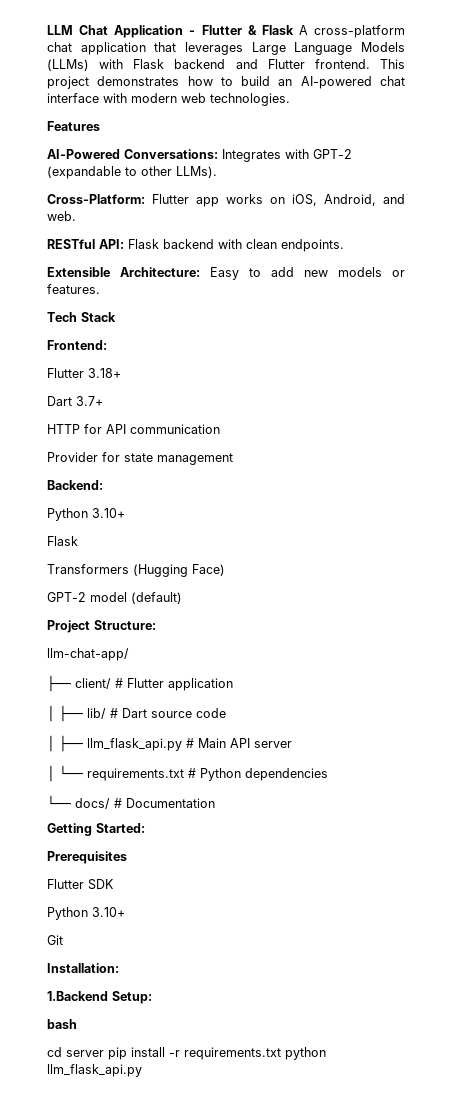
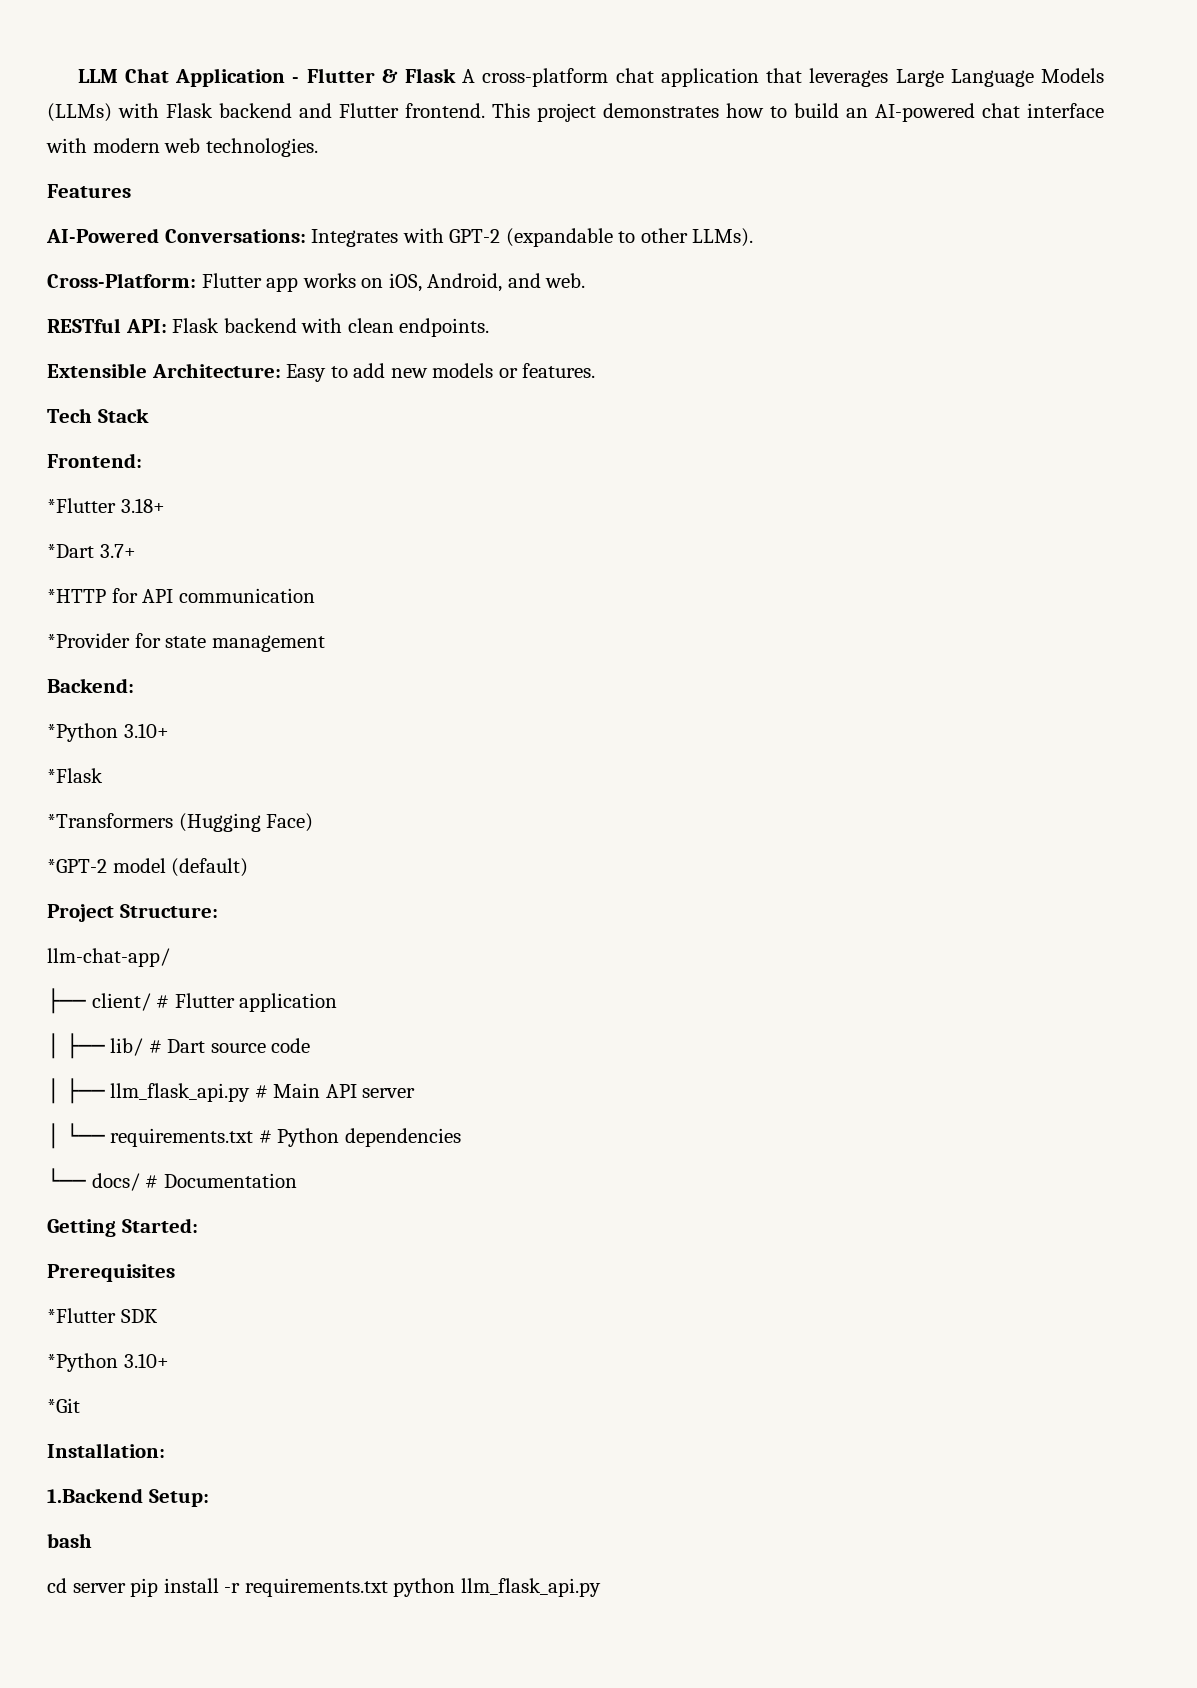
[47,368,84,378] Flutter -> [47,498,116,513] *Flutter
[47,396,72,406] Dart -> [47,544,94,558] *Dart
[47,424,80,434] HTTP -> [47,589,106,603] *HTTP
[47,452,98,462] Provider -> [47,633,130,648] *Provider
[47,508,125,521] [47,536,78,546] [47,564,129,574] Python 3.10+ // Flask // Transformers -> [47,723,169,742] [47,768,103,783] [47,813,173,828] *Python 3.10+ // *Flask // *Transformers
[47,592,86,602] GPT-2 -> [47,859,107,873] *GPT-2
[47,879,84,889] Flutter -> [47,1308,116,1323] *Flutter
[47,907,125,920] [47,935,63,945] Python 3.10+ // Git -> [47,1353,169,1372] [47,1398,80,1413] *Python 3.10+ // *Git

